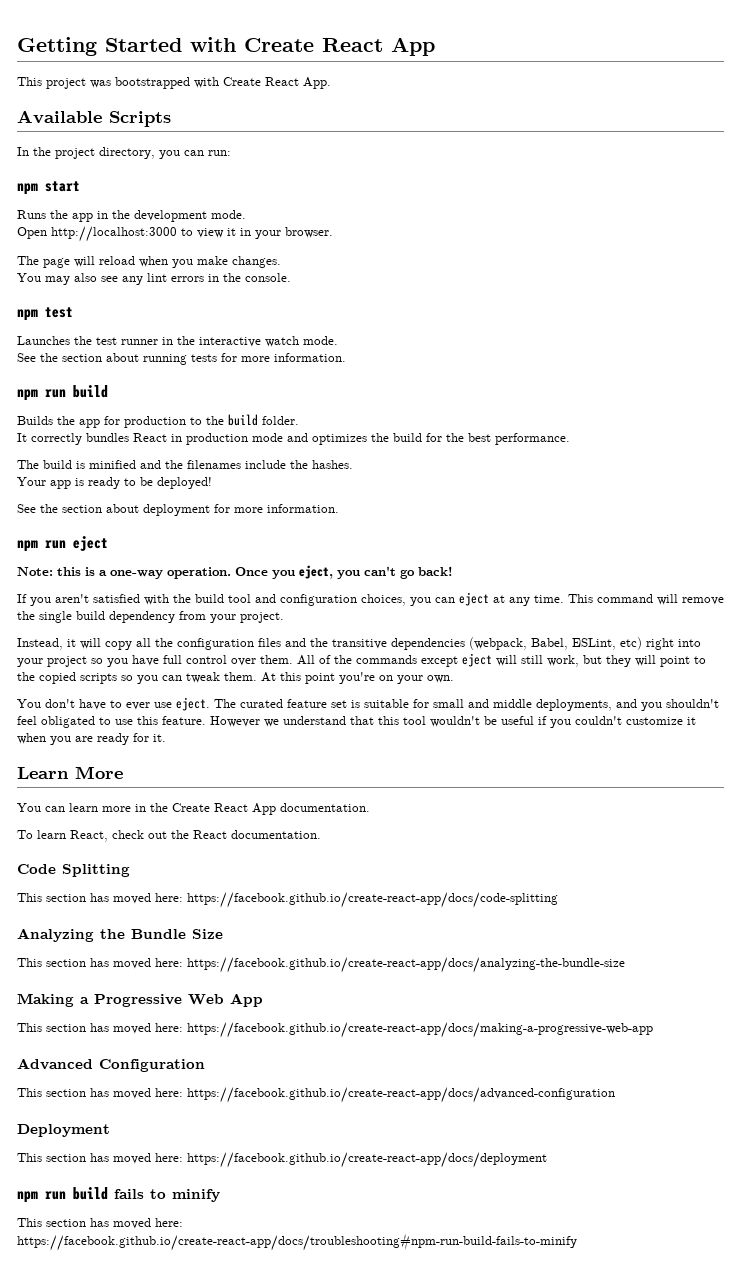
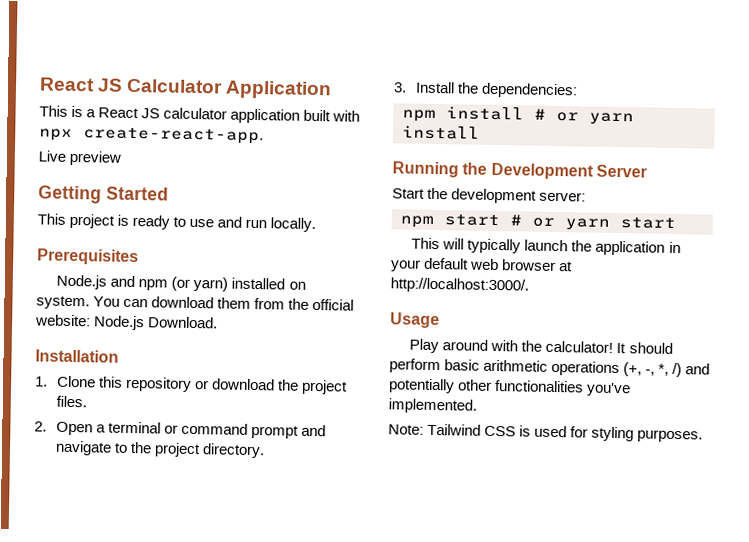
[17,37,435,56] [17,77,331,89] [17,110,171,127] [17,147,231,159] [17,181,80,195] [17,210,246,222] [17,226,333,242] [17,256,281,268] [17,273,291,285] [17,307,73,321] [17,336,338,347] [17,353,346,365] [17,385,108,401] [17,414,299,428] [17,433,570,445] [17,460,353,469] [17,477,212,489] [17,504,339,516] [17,536,108,552] [17,565,453,579] [17,592,724,606] [17,611,284,623] [17,637,701,650] [17,653,706,667] [17,672,454,684] [17,697,719,711] [17,716,696,728] [17,733,166,745] [17,766,123,779] [17,803,370,815] [17,830,321,842] [17,864,130,877] [17,892,558,908] [17,928,223,942] [17,957,625,973] [17,993,263,1007] [17,1022,653,1038] [17,1058,205,1072] [17,1087,615,1103] [17,1124,110,1137] [17,1152,547,1168] [17,1187,220,1203] [17,1218,183,1229] [17,1233,577,1251] Getting Started with Create React App // This project was bootstrapped with Create React App. // Available Scripts // In the project directory, you can run: // npm start // Runs the app in the development mode. // Open http://localhost:3000 to view it in your browser. // The page will reload when you make changes. // You may also see any lint errors in the console. // npm test // Launches the test runner in the interactive watch mode. // See the section about running tests for more information. // npm run build // Builds the app for production to the build folder. // It correctly bundles React in production mode and optimizes the build for the best performance. // The build is minified and the filenames include the hashes. // Your app is ready to be deployed! // See the section about deployment for more information. // npm run eject // Note: this is a one-way operation. Once you eject, you can't go back! // If you aren't satisfied with the build tool and configuration choices, you can eject at any time. This command will remove the single build dependency from your project. // Instead, it will copy all the configuration files and the transitive dependencies (webpack, Babel, ESLint, etc) right into your project so you have full control over them. All of the commands except eject will still work, but they will point to the copied scripts so you can tweak them. At this point you're on your own. // You don't have to ever use eject. The curated feature set is suitable for small and middle deployments, and you shouldn't feel obligated to use this feature. However we understand that this tool wouldn't be useful if you couldn't customize it when you are ready for it. // Learn More // You can learn more in the Create React App documentation. // To learn React, check out the React documentation. // Code Splitting // This section has moved here: https://facebook.github.io/create-react-app/docs/code-splitting // Analyzing the Bundle Size // This section has moved here: https://facebook.github.io/create-react-app/docs/analyzing-the-bundle-size // Making a Progressive Web App // This section has moved here: https://facebook.github.io/create-react-app/docs/making-a-progressive-web-app // Advanced Configuration // This section has moved here: https://facebook.github.io/create-react-app/docs/advanced-configuration // Deployment // This section has moved here: https://facebook.github.io/create-react-app/docs/deployment // npm run build fails to minify // This section has moved here: https://facebook.github.io/create-react-app/docs/troubleshooting#npm-run-build-fails-to-minify -> [39,77,333,100] [39,105,361,124] [39,127,264,145] [38,150,122,166] [38,185,169,204] [37,213,317,233] [37,248,139,266] [56,274,306,292] [36,295,355,311] [35,314,219,331] [35,349,119,363] [35,375,349,395] [56,395,88,408] [34,421,327,439] [55,440,266,459] [393,81,579,99] [402,106,634,125] [402,125,480,140] [392,161,647,180] [392,187,587,204] [400,214,676,230] [411,237,681,256] [390,257,574,272] [390,277,529,294] [390,312,440,329] [409,338,673,354] [389,358,711,378] [388,378,632,397] [388,398,477,414] [388,423,704,443] React JS Calculator Application // This is a React JS calculator application built with npx create-react-app. // Live preview // Getting Started // This project is ready to use and run locally. // Prerequisites // Node.js and npm (or yarn) installed on system. You can download them from the official website: Node.js Download. // Installation // 1. Clone this repository or download the project files. // 2. Open a terminal or command prompt and navigate to the project directory. // 3. Install the dependencies: // npm install # or yarn install // Running the Development Server // Start the development server: // npm start # or yarn start // This will typically launch the application in your default web browser at http://localhost:3000/. // Usage // Play around with the calculator! It should perform basic arithmetic operations (+, -, *, /) and potentially other functionalities you've implemented. // Note: Tailwind CSS is used for styling purposes.

